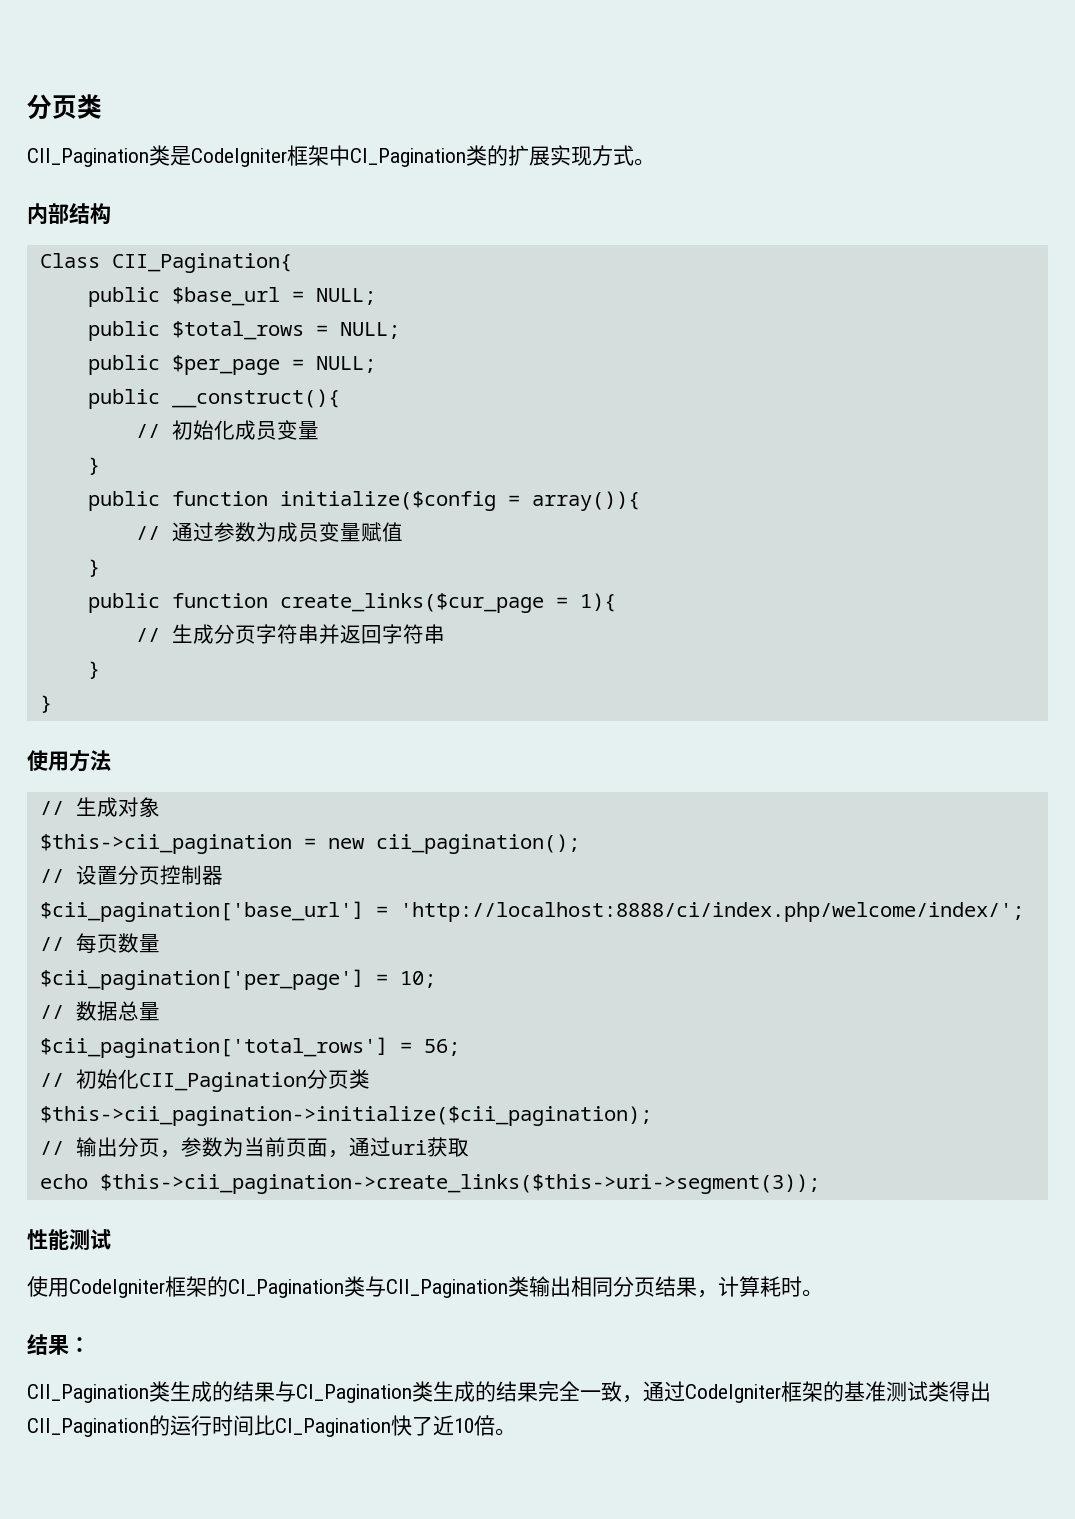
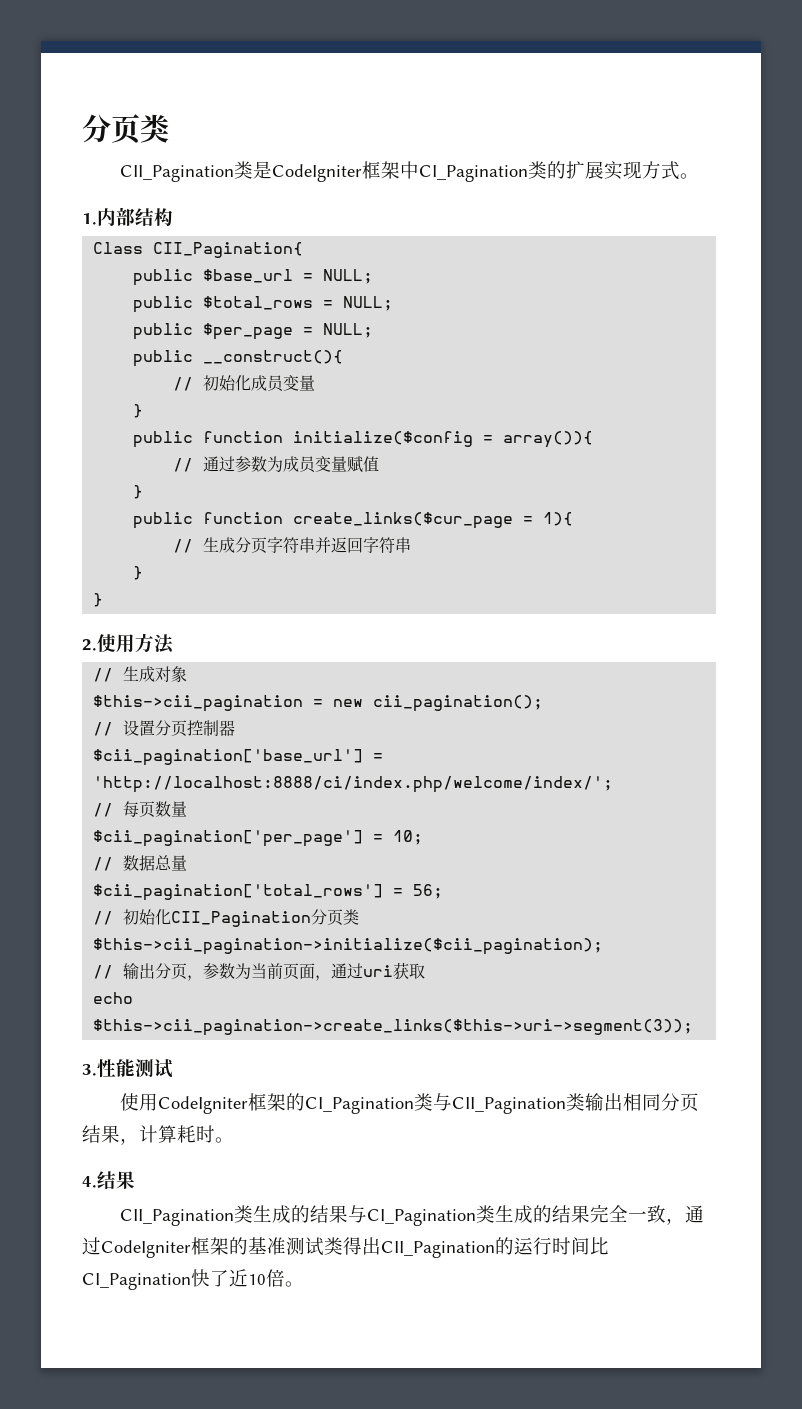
(655, 162) none -> [82,213,97,225] 1.
(52, 704) none -> [82,639,97,651] 2.
(820, 1184) none -> [82,1064,97,1076] 3.
[27,1334,90,1355] 结果： -> [82,1171,135,1190] 4.结果

